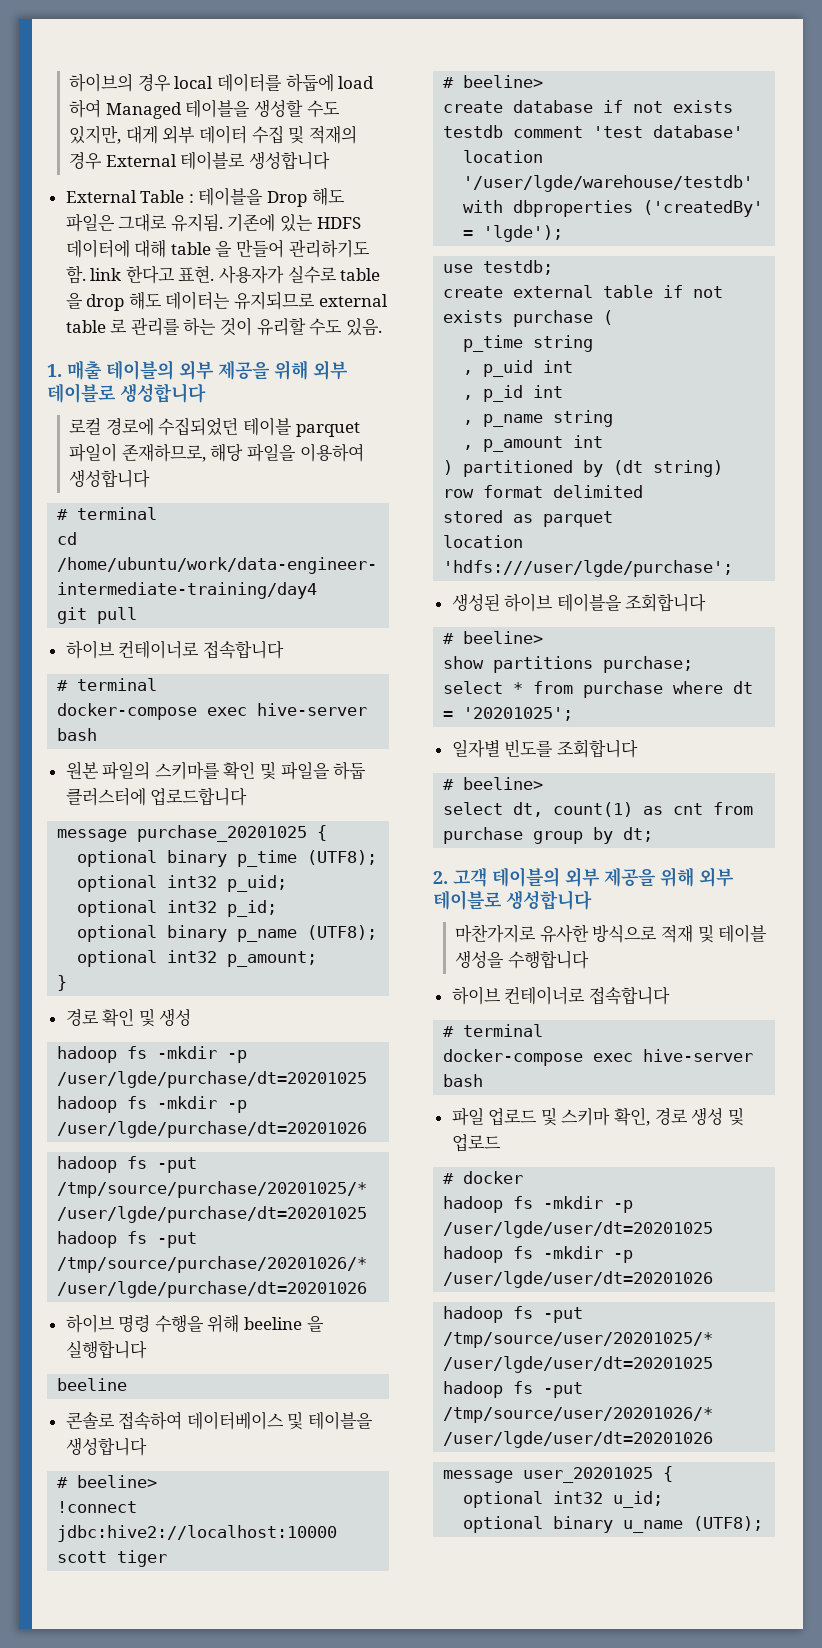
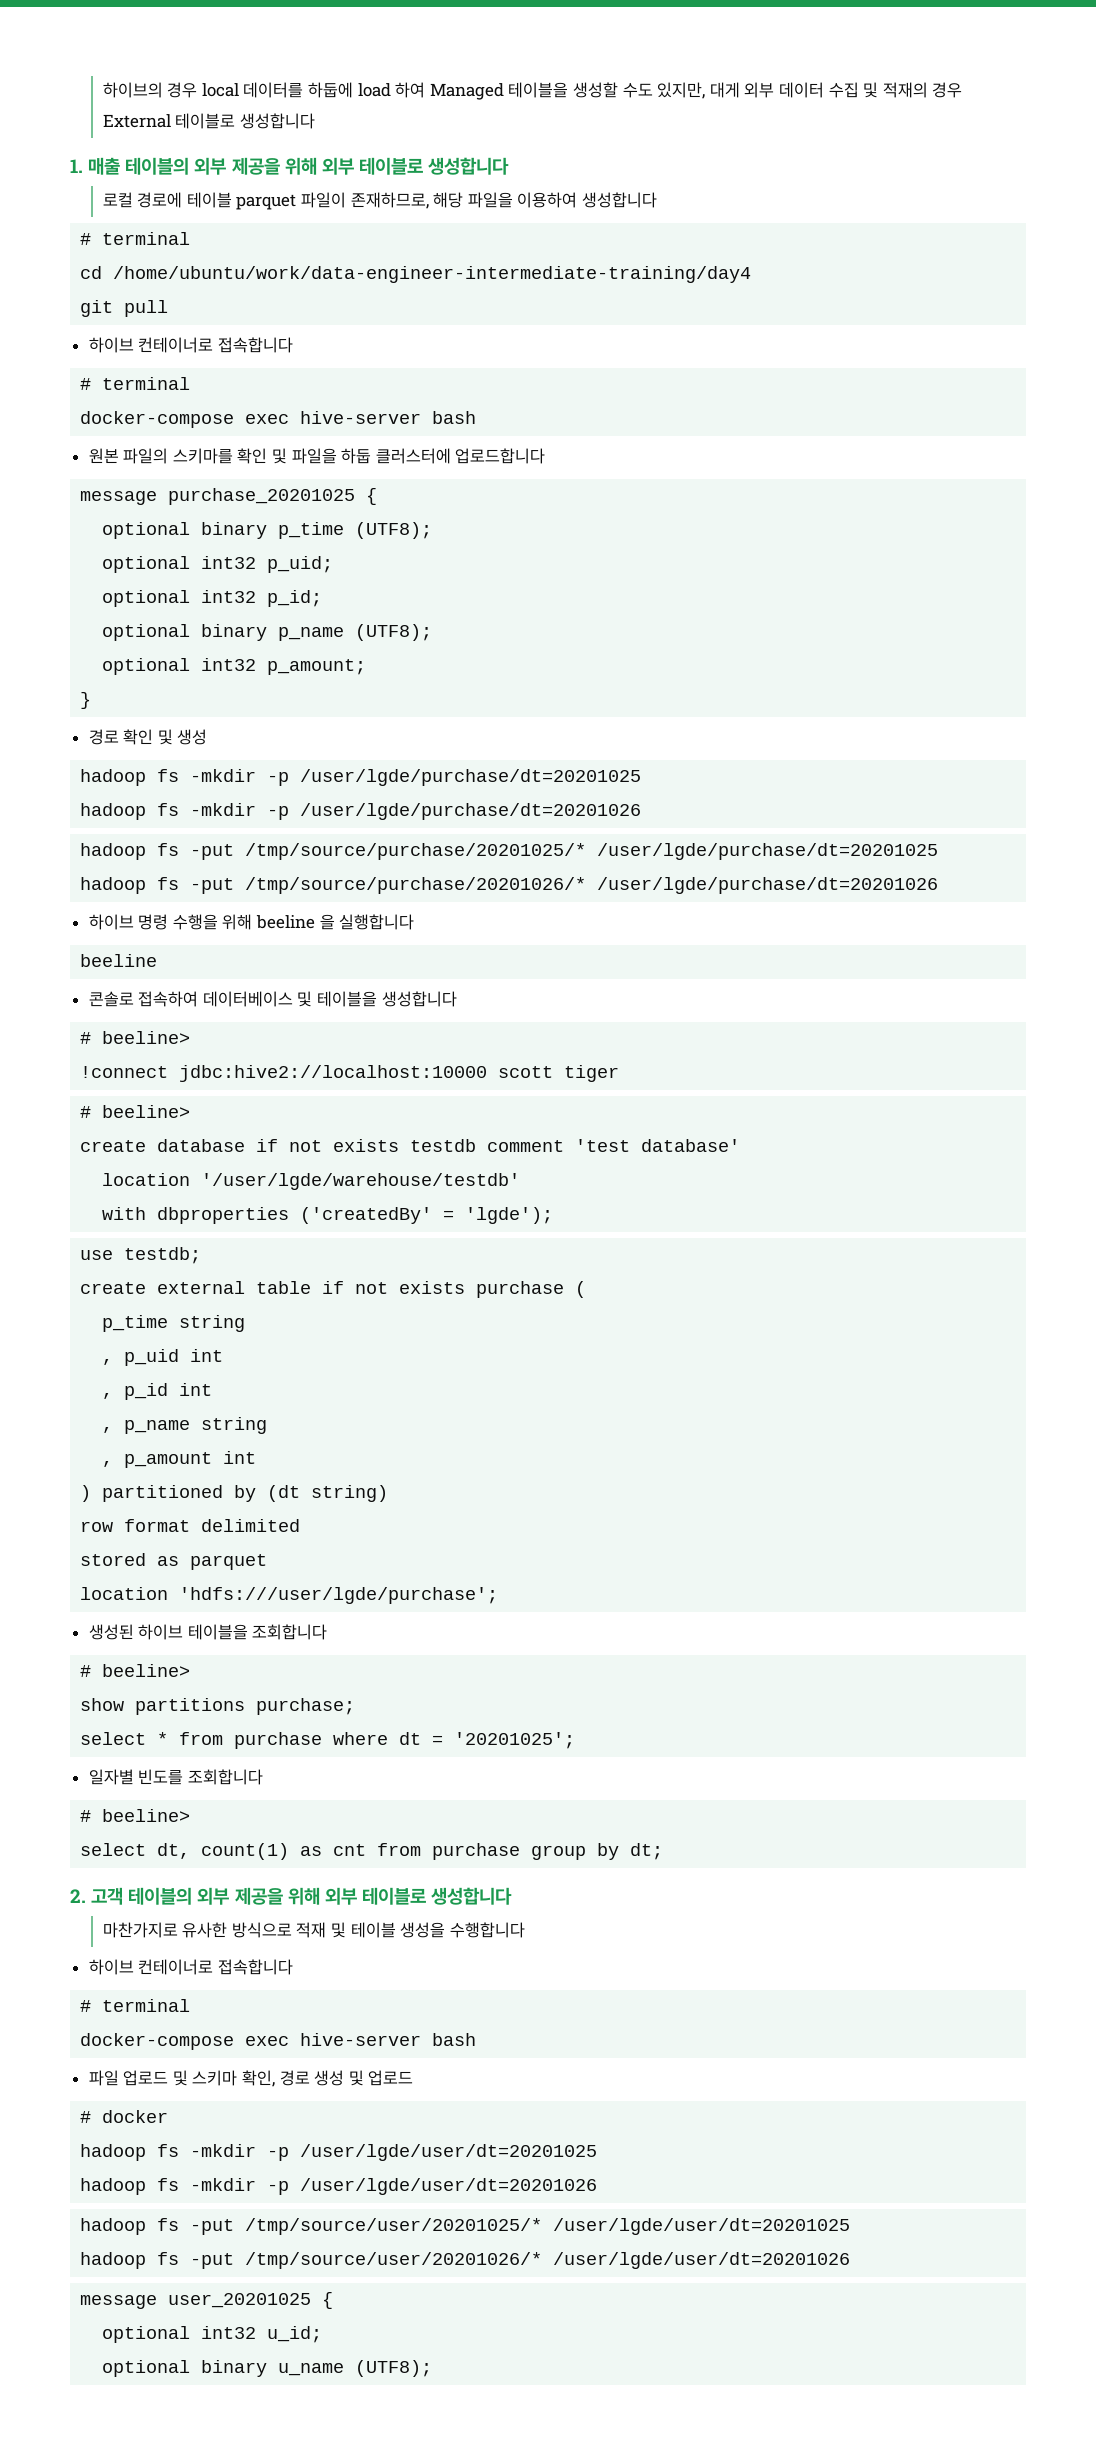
[65,187,345,207] [65,214,361,232] [65,239,370,258] [65,265,381,284] [65,291,388,311] [65,317,382,336] // External Table : 테이블을 Drop 해도 파일은 그대로 유지됨. 기존에 있는 HDFS 데이터에 대해 table 을 만들어 관리하기도 함. link 한다고 표현. 사용자가 실수로 table 을 drop 해도 데이터는 유지되므로 external table 로 관리를 하는 것이 유리할 수도 있음. -> (315, 121) none
[158,417,239,436] 수집되었던 -> (183, 200) none

